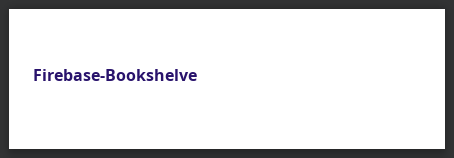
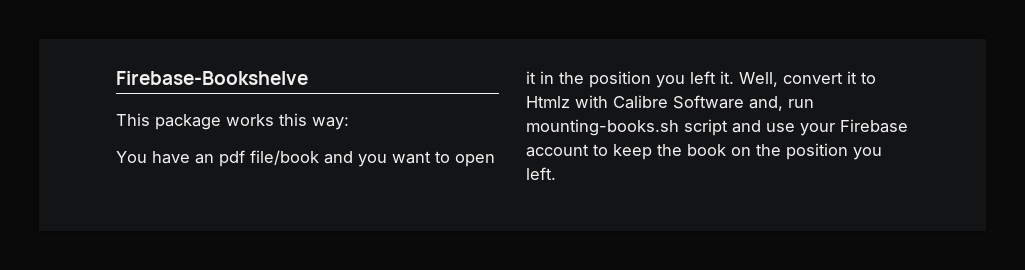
(197, 75) none -> [116,113,349,130] [116,150,495,167] [526,71,876,88] [526,95,814,111] [526,119,908,136] [526,143,882,160] [526,167,556,180] // This package works this way: // You have an pdf file/book and you want to open it in the position you left it. Well, convert it to Htmlz with Calibre Software and, run mounting-books.sh script and use your Firebase account to keep the book on the position you left.

